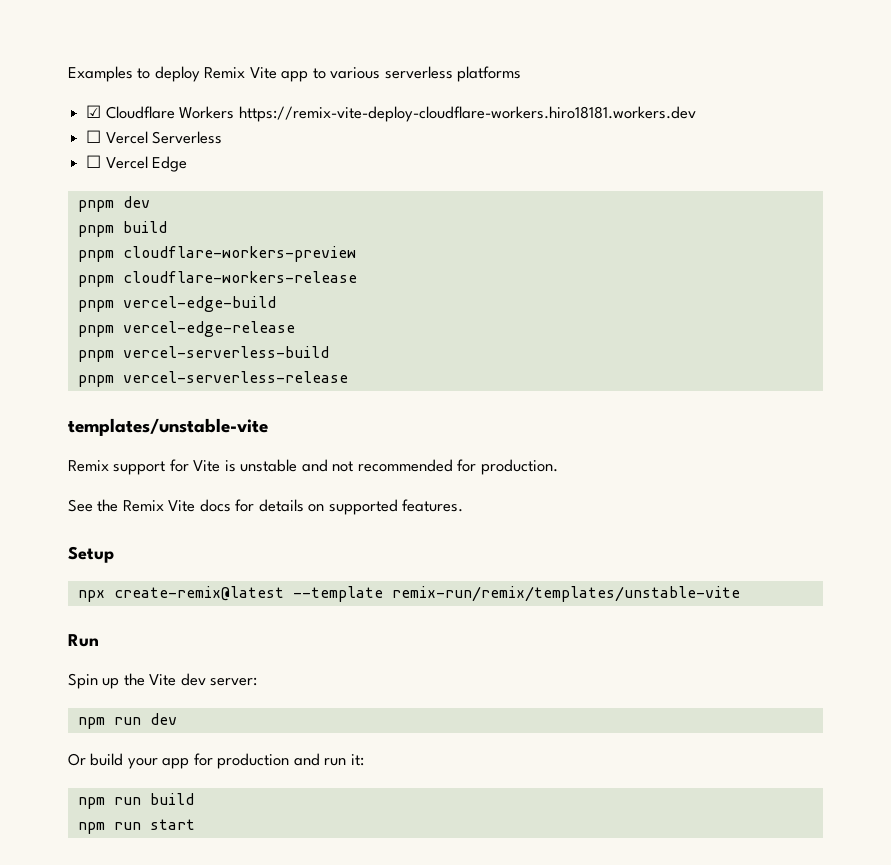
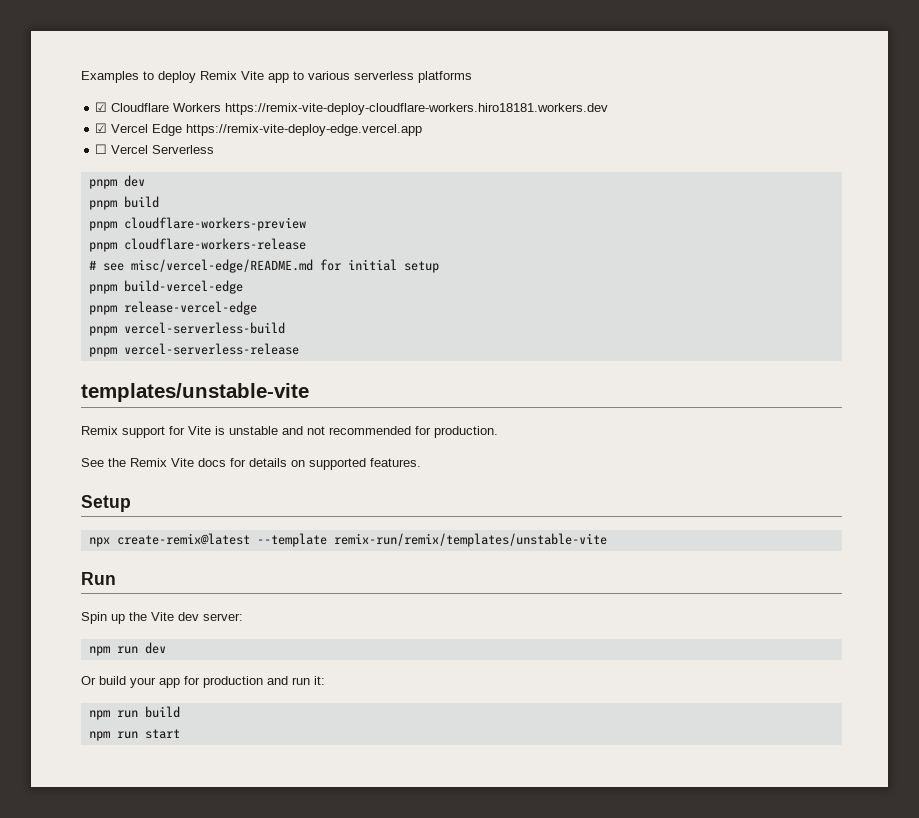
(696, 114) none -> [95,123,423,136] // ☑ Vercel Edge https://remix-vite-deploy-edge.vercel.app
[86,155,188,172] // ☐ Vercel Edge -> (215, 149) none
[77,296,276,312] [77,321,295,337] pnpm vercel-edge-build // pnpm vercel-edge-release -> [88,259,439,273] [88,280,243,294] [88,301,257,315] # see misc/vercel-edge/README.md for initial setup // pnpm build-vercel-edge // pnpm release-vercel-edge

